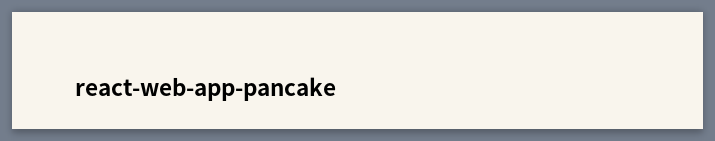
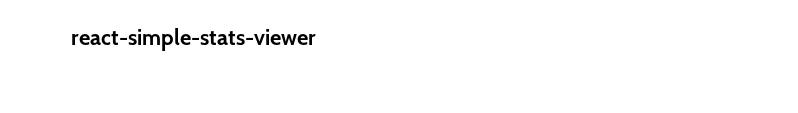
[75,77,336,101] react-web-app-pancake -> [71,28,316,51] react-simple-stats-viewer

